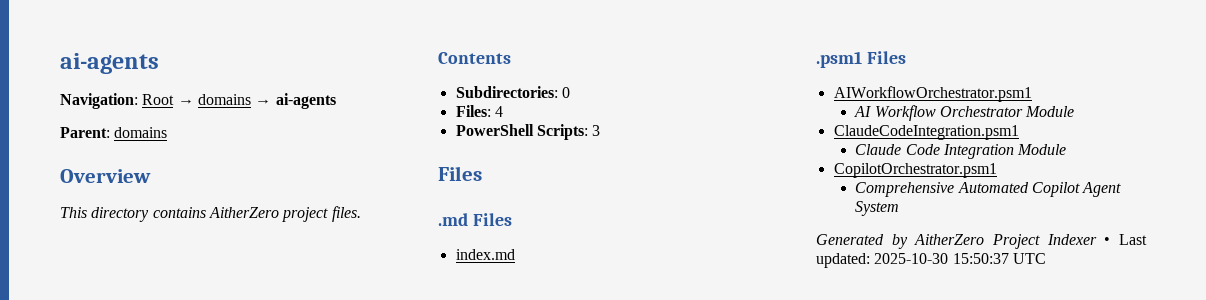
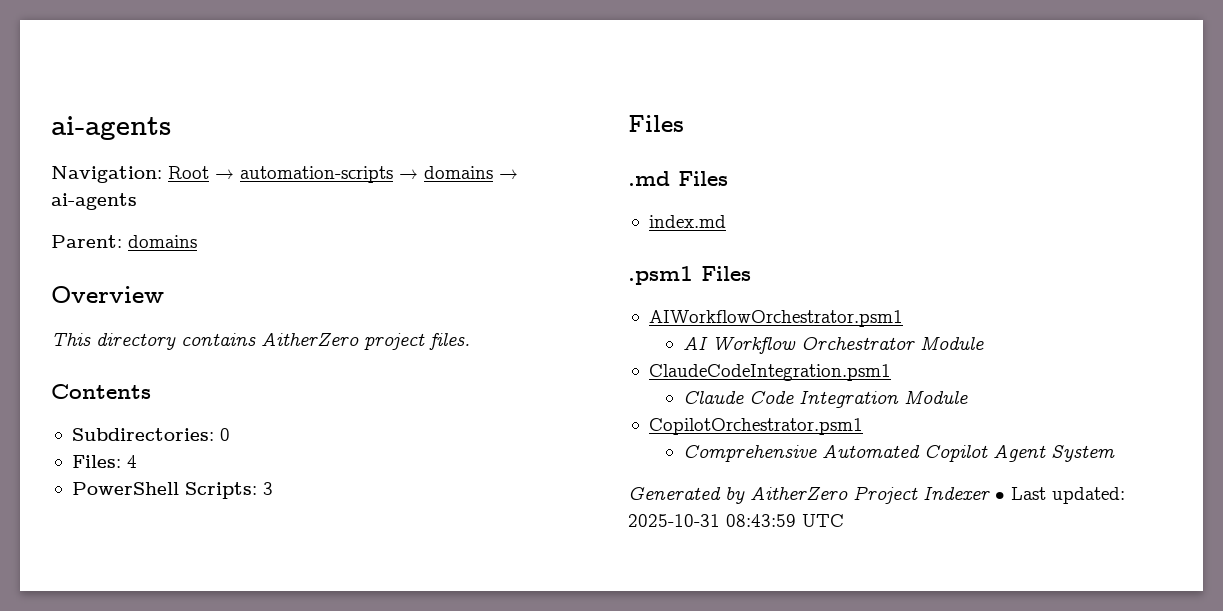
(194, 102) none -> [240,166,418,183] automation-scripts →
[874,253,1009,264] 2025-10-30 15:50:37 -> [628,514,796,527] 2025-10-31 08:43:59

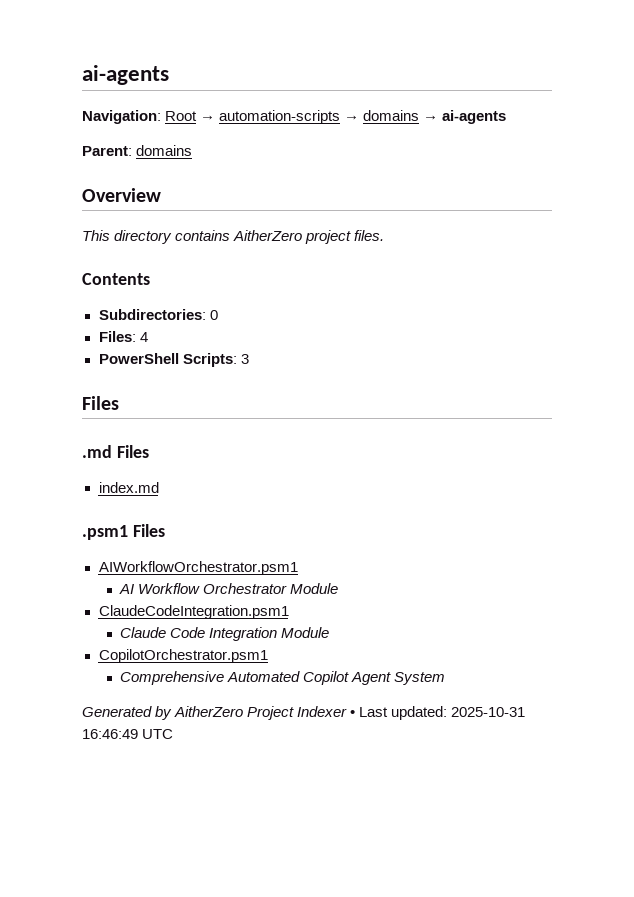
[726,514,796,527] 08:43:59 -> [82,729,138,739] 16:46:49

